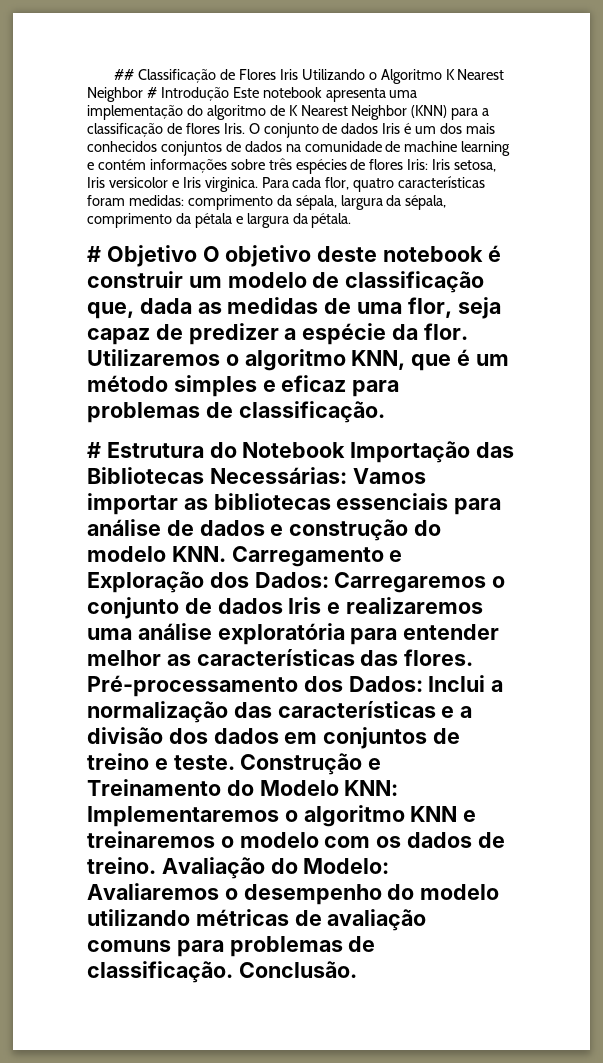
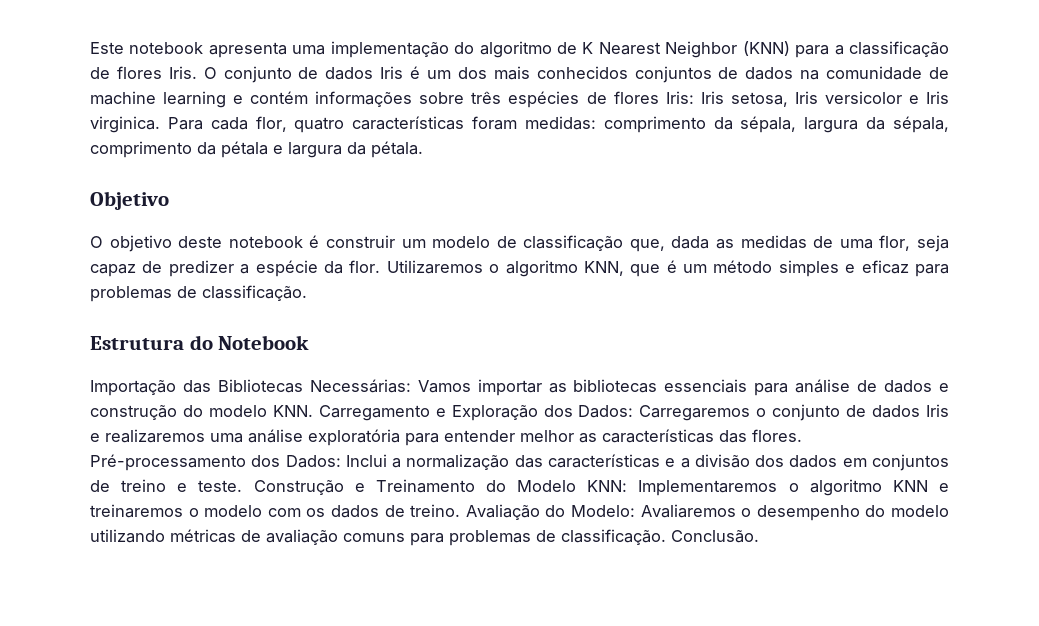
[114,69,505,84] [87,87,229,102] ## Classificação de Flores Iris Utilizando o Algoritmo K Nearest Neighbor # Introdução -> (90, 48) none
[87,246,101,262] # -> (423, 149) none
(197, 256) none -> (169, 200) //
[87,442,101,458] # -> (307, 293) none
(346, 450) none -> (310, 342) //

